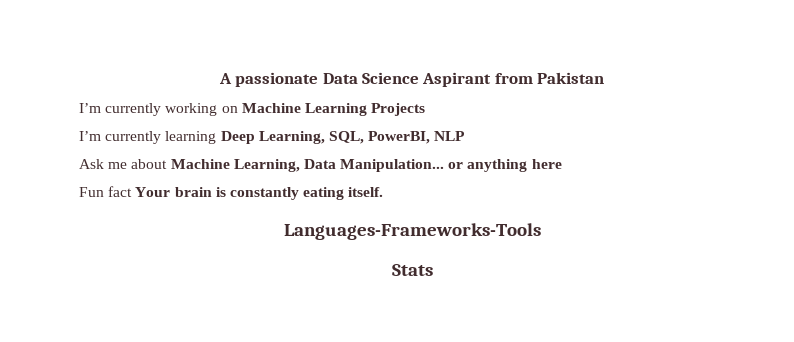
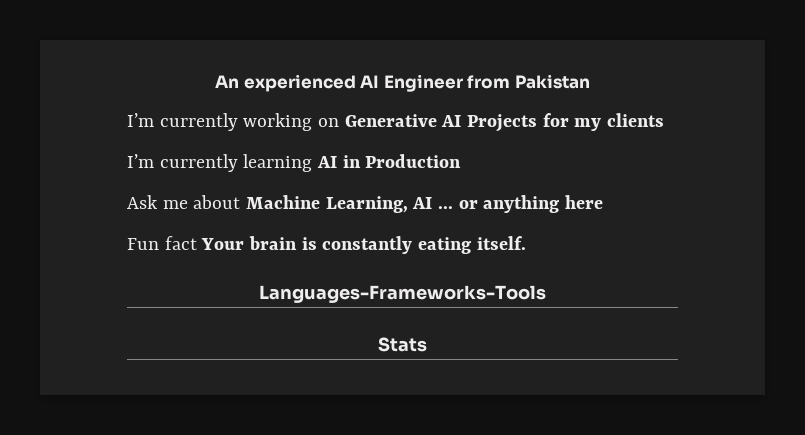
[218,72,492,87] A passionate Data Science Aspirant -> [215,74,463,92] An experienced AI Engineer
[241,103,367,116] Machine Learning -> [344,114,462,127] Generative AI
(426, 109) none -> [542,113,665,131] for my clients
[220,131,466,144] Deep Learning, SQL, PowerBI, NLP -> [317,154,462,168] AI in Production
[303,159,445,172] Data Manipulation... -> [412,197,454,209] AI ...

